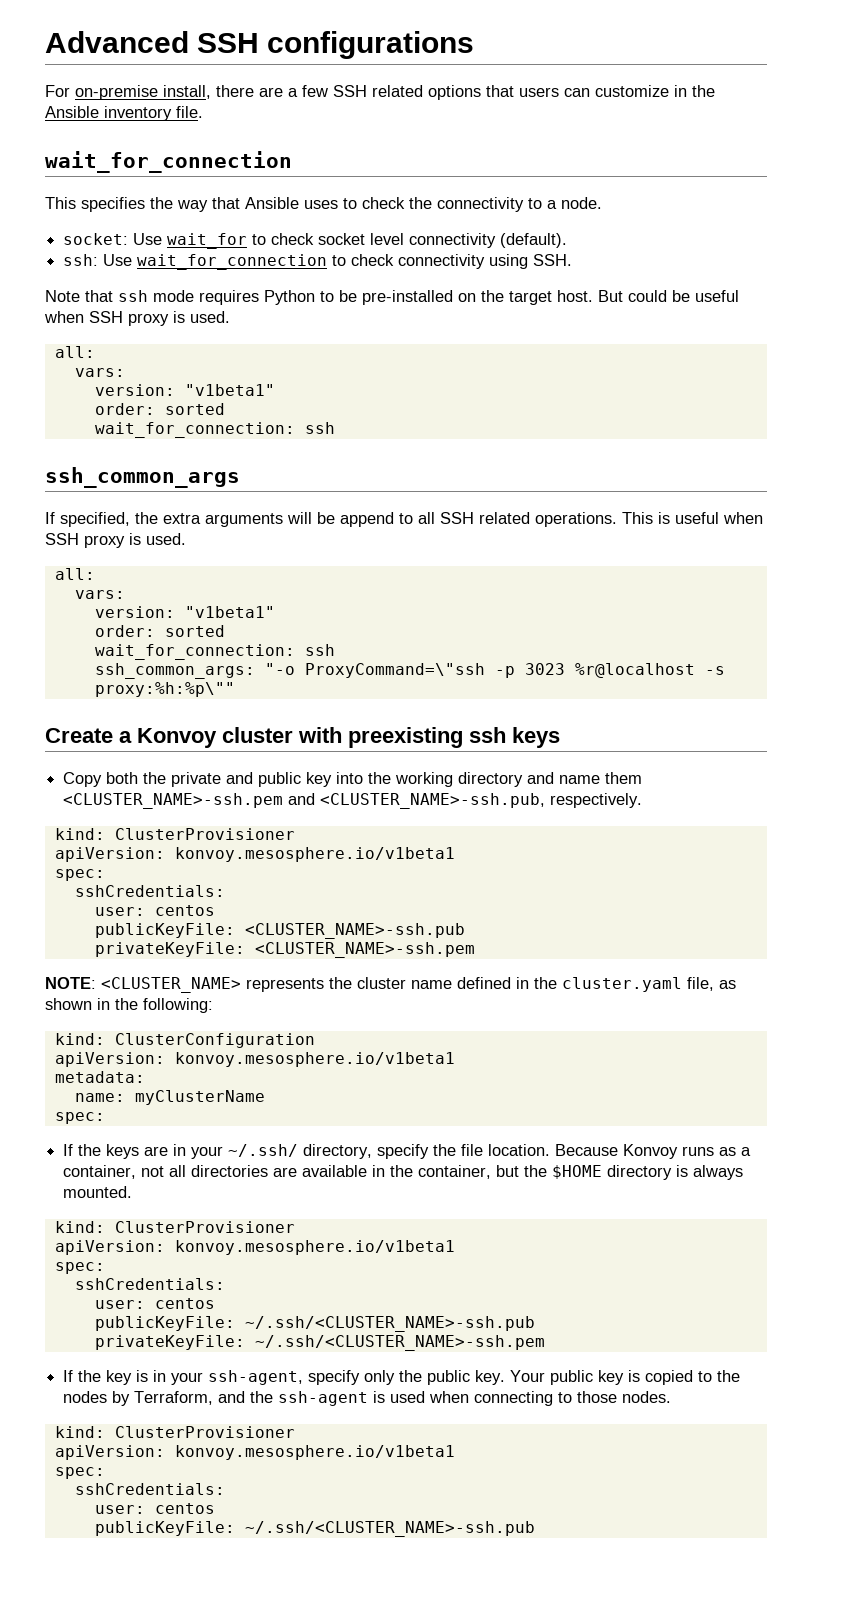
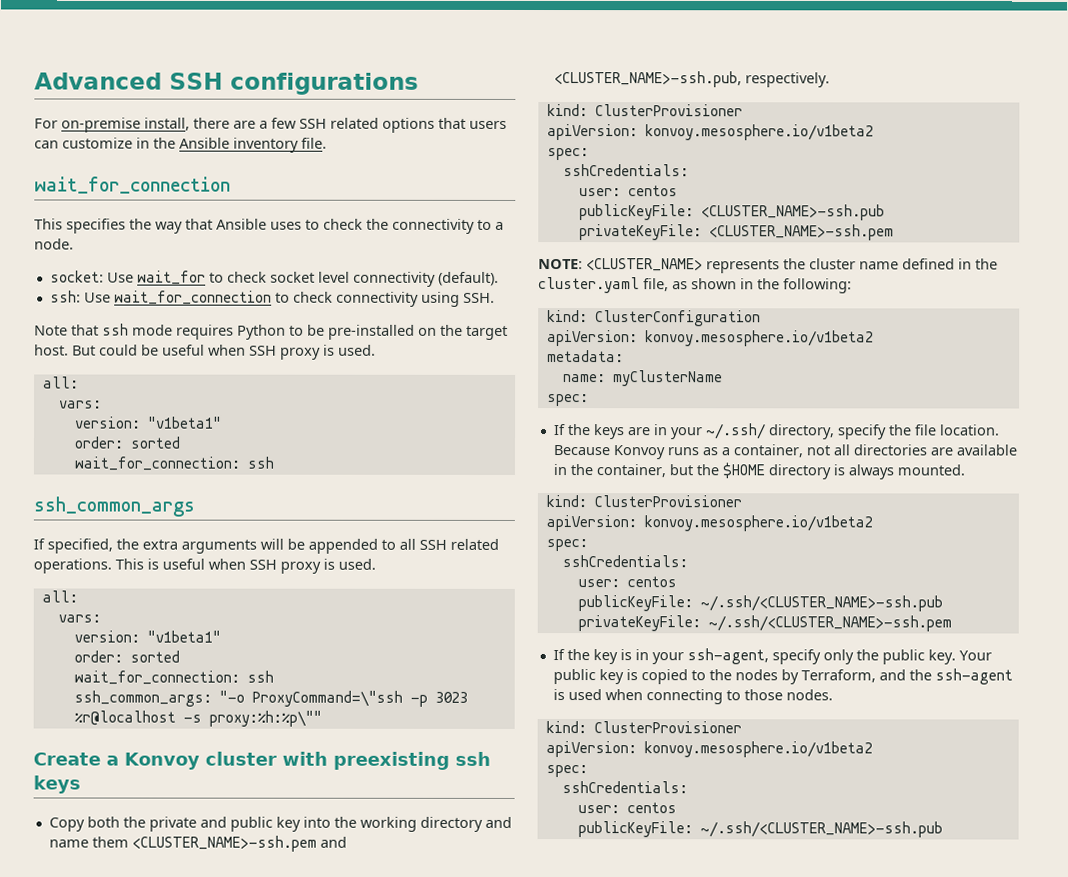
[340,512,394,527] append -> [308,538,378,554] appended
[174,847,455,862] konvoy.mesosphere.io/v1beta1 -> [644,124,874,141] konvoy.mesosphere.io/v1beta2
[174,1052,455,1067] konvoy.mesosphere.io/v1beta1 -> [644,330,874,347] konvoy.mesosphere.io/v1beta2
[174,1240,455,1255] konvoy.mesosphere.io/v1beta1 -> [643,515,873,532] konvoy.mesosphere.io/v1beta2
[174,1445,455,1460] konvoy.mesosphere.io/v1beta1 -> [643,741,873,758] konvoy.mesosphere.io/v1beta2

